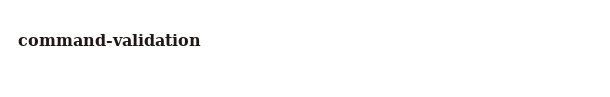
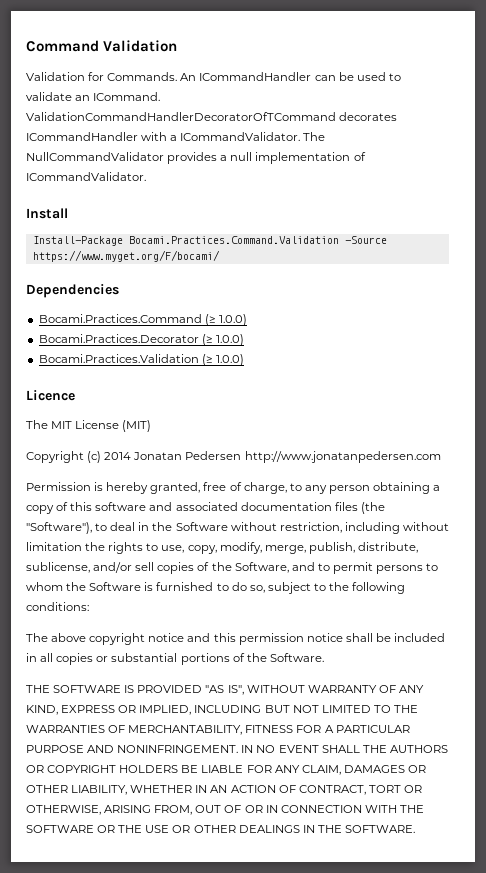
[18,34,201,46] command-validation -> [26,40,178,52] [26,72,401,81] [26,92,161,101] [26,112,398,121] [26,132,326,141] [26,152,366,164] [26,172,146,181] [26,208,68,219] [32,236,387,246] [32,250,220,262] [26,284,119,298] [38,314,247,326] [38,334,244,346] [38,354,244,366] [26,390,75,401] [26,420,152,432] [26,451,441,463] [26,482,441,494] [26,502,385,514] [26,522,449,534] [26,542,418,554] [26,562,439,574] [26,582,406,594] [26,602,89,611] [26,633,446,645] [26,653,324,665] [26,685,424,695] [26,705,418,715] [26,725,410,735] [26,745,448,753] [26,765,426,775] [26,785,422,795] [26,805,424,815] [26,825,415,833] Command Validation // Validation for Commands. An ICommandHandler can be used to validate an ICommand. ValidationCommandHandlerDecoratorOfTCommand decorates ICommandHandler with a ICommandValidator. The NullCommandValidator provides a null implementation of ICommandValidator. // Install // Install-Package Bocami.Practices.Command.Validation -Source https://www.myget.org/F/bocami/ // Dependencies // Bocami.Practices.Command (≥ 1.0.0) // Bocami.Practices.Decorator (≥ 1.0.0) // Bocami.Practices.Validation (≥ 1.0.0) // Licence // The MIT License (MIT) // Copyright (c) 2014 Jonatan Pedersen http://www.jonatanpedersen.com // Permission is hereby granted, free of charge, to any person obtaining a copy of this software and associated documentation files (the "Software"), to deal in the Software without restriction, including without limitation the rights to use, copy, modify, merge, publish, distribute, sublicense, and/or sell copies of the Software, and to permit persons to whom the Software is furnished to do so, subject to the following conditions: // The above copyright notice and this permission notice shall be included in all copies or substantial portions of the Software. // THE SOFTWARE IS PROVIDED "AS IS", WITHOUT WARRANTY OF ANY KIND, EXPRESS OR IMPLIED, INCLUDING BUT NOT LIMITED TO THE WARRANTIES OF MERCHANTABILITY, FITNESS FOR A PARTICULAR PURPOSE AND NONINFRINGEMENT. IN NO EVENT SHALL THE AUTHORS OR COPYRIGHT HOLDERS BE LIABLE FOR ANY CLAIM, DAMAGES OR OTHER LIABILITY, WHETHER IN AN ACTION OF CONTRACT, TORT OR OTHERWISE, ARISING FROM, OUT OF OR IN CONNECTION WITH THE SOFTWARE OR THE USE OR OTHER DEALINGS IN THE SOFTWARE.

